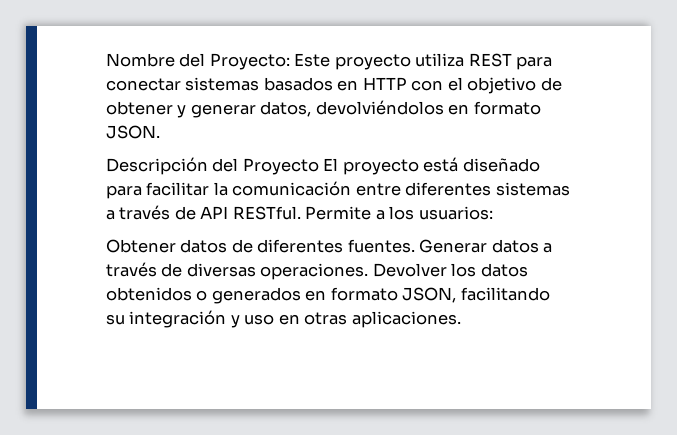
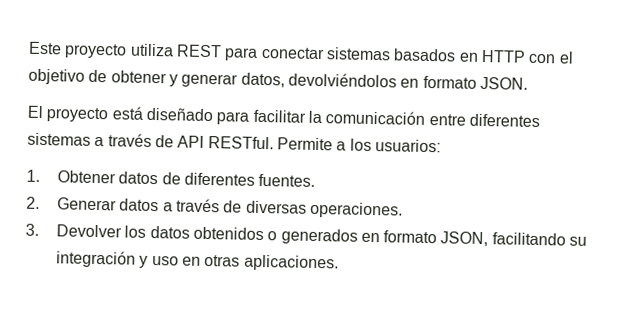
[106,53,290,70] Nombre del Proyecto: -> (28, 48) none
[106,157,319,175] Descripción del Proyecto -> (528, 83) none
(493, 213) none -> [26,169,40,182] 1.
(415, 246) none -> [26,196,40,209] // 2.
(369, 271) none -> [25,223,39,236] // 3.

